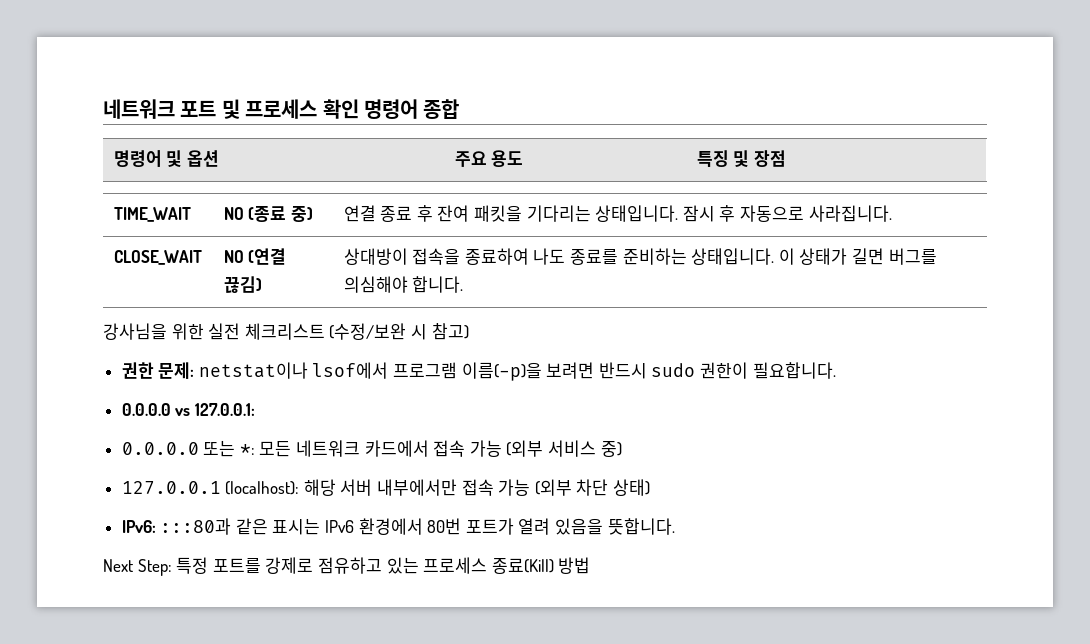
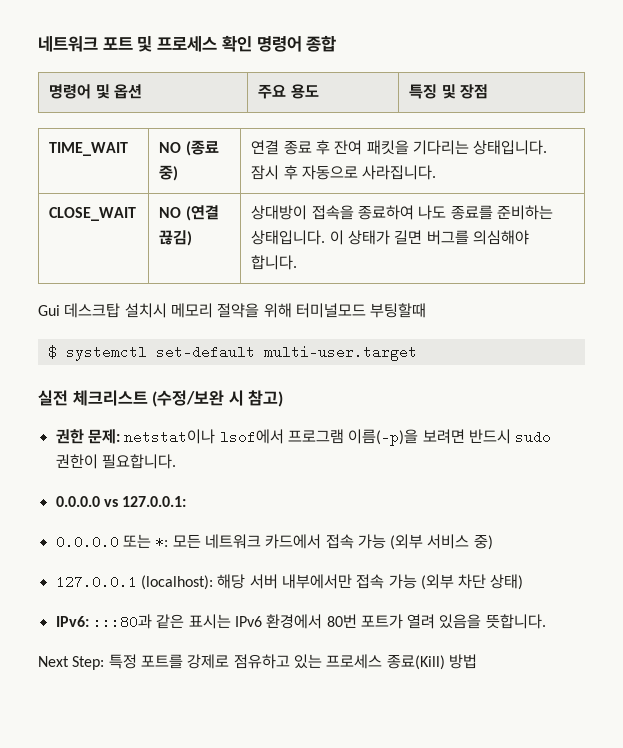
[103,323,204,340] 강사님을 위한 -> [38,303,427,318] [47,345,417,361] Gui 데스크탑 설치시 메모리 절약을 위해 터미널모드 부팅할때 // $ systemctl set-default multi-user.target //

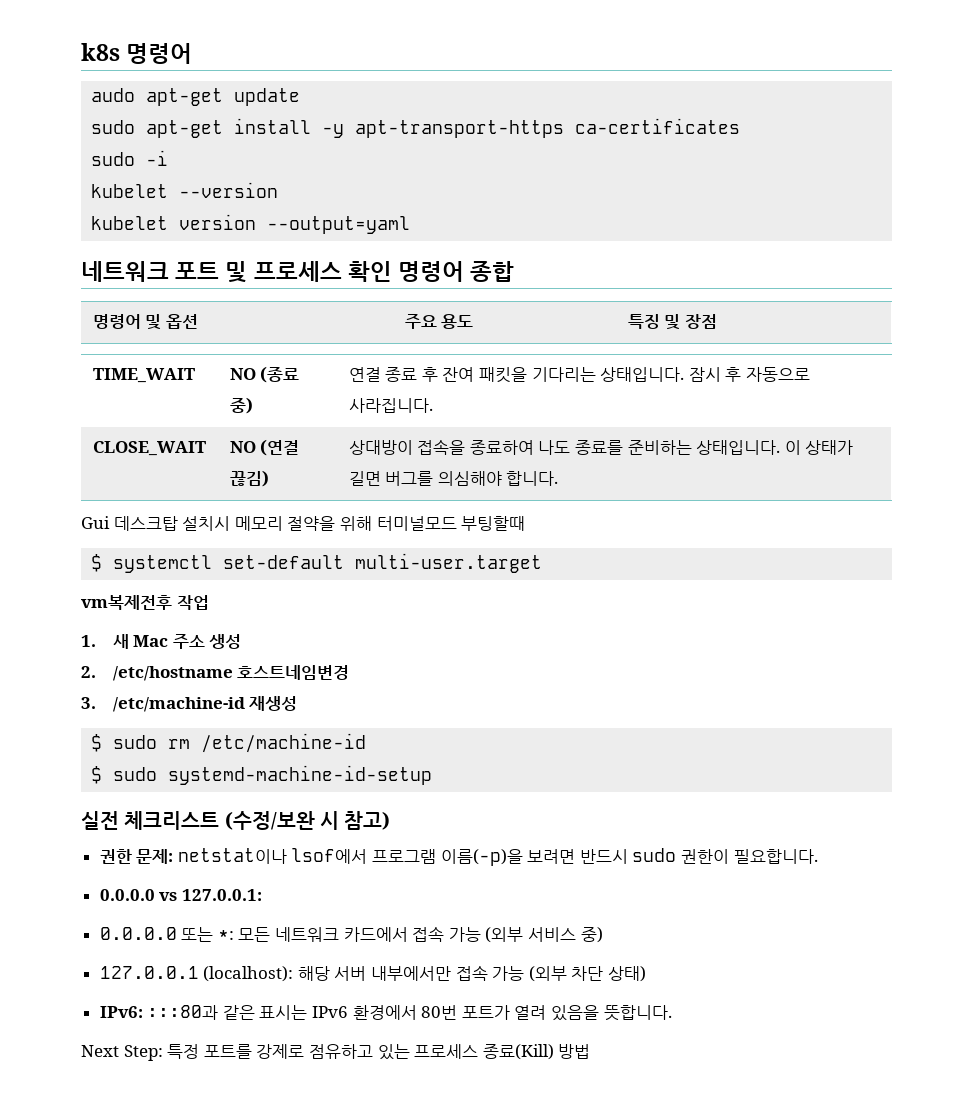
(38, 44) none -> [81,43,193,64] [91,88,301,106] [91,118,741,138] [91,150,169,166] [91,182,279,198] [91,214,411,234] k8s 명령어 // audo apt-get update // sudo apt-get install -y apt-transport-https ca-certificates // sudo -i // kubelet --version // kubelet version --output=yaml //
(417, 353) none -> [81,595,209,610] [81,634,242,649] [81,665,350,681] [81,696,298,712] [91,733,367,753] [91,765,433,785] // vm복제전후 작업 // 1. 새 Mac 주소 생성 // 2. /etc/hostname 호스트네임변경 // 3. /etc/machine-id 재생성 // $ sudo rm /etc/machine-id // $ sudo systemd-machine-id-setup

